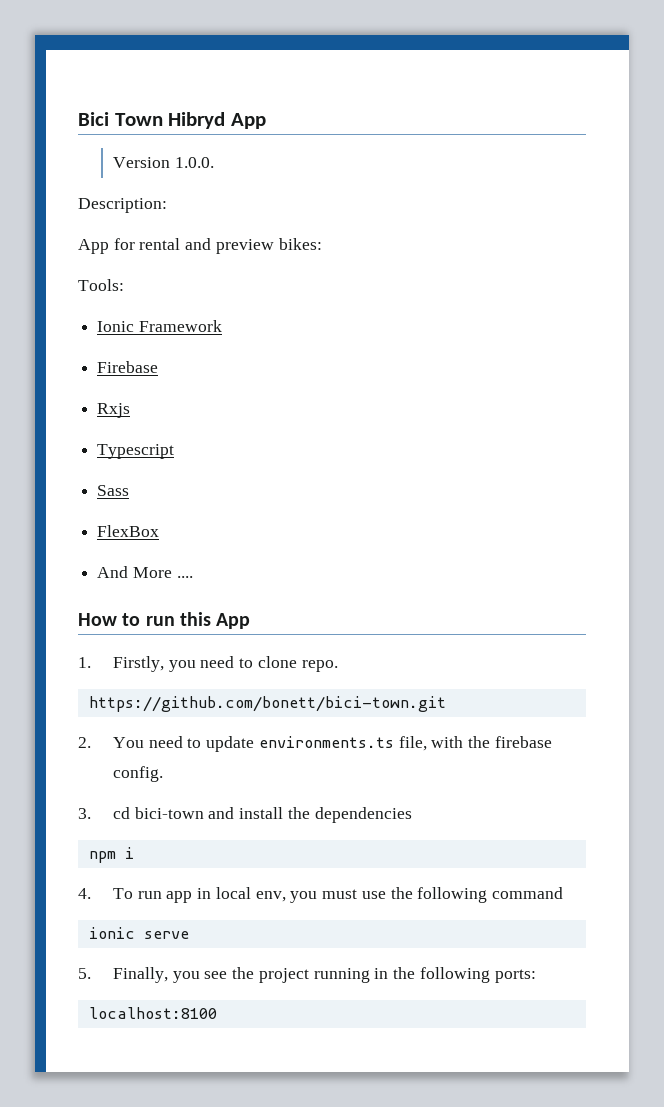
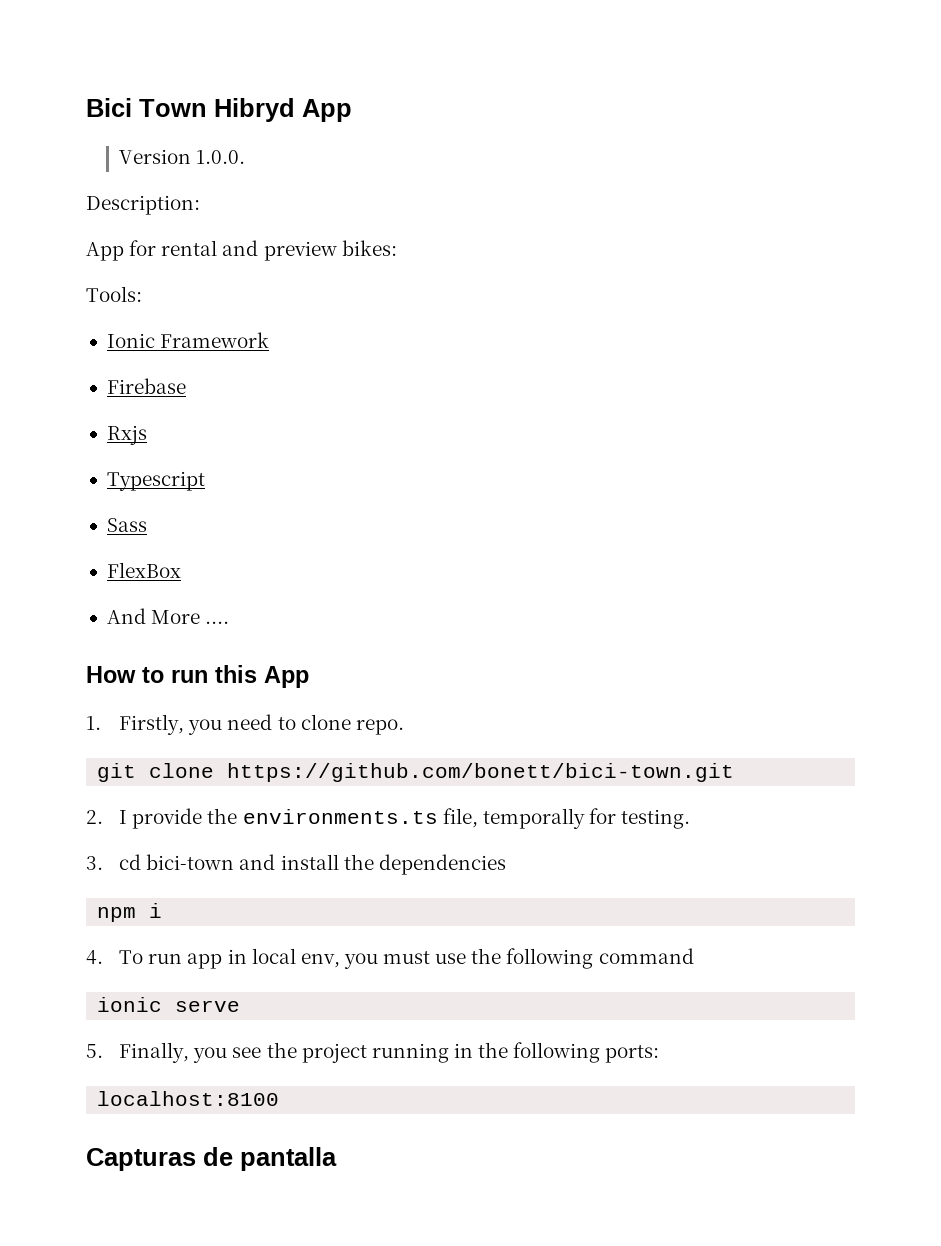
(338, 666) none -> [97,763,215,782] git clone
[112,736,552,752] [112,766,163,782] You need to update environments.ts file, with the firebase config. -> [119,808,691,829] I provide the environments.ts file, temporally for testing.
(217, 1013) none -> [86,1147,337,1171] // Capturas de pantalla

